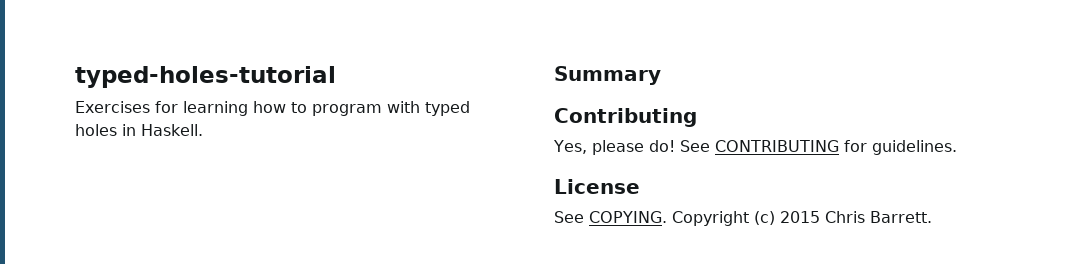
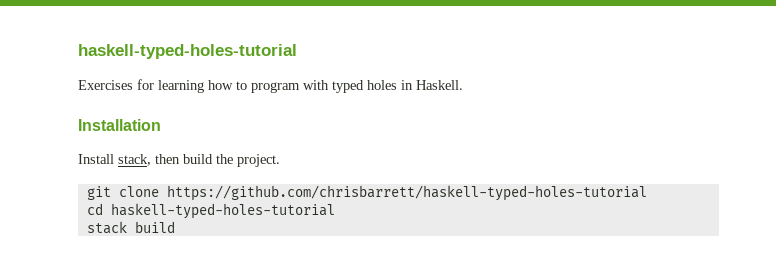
[75,66,336,88] typed-holes-tutorial -> [78,44,297,59] haskell-typed-holes-tutorial
[554,66,661,85] [554,108,697,127] [553,140,957,155] [554,179,640,194] [554,211,932,226] Summary // Contributing // Yes, please do! See CONTRIBUTING for guidelines. // License // See COPYING. Copyright (c) 2015 Chris Barrett. -> [78,119,161,131] [78,154,280,167] [86,185,647,201] [86,203,335,219] [86,221,175,234] Installation // Install stack, then build the project. // git clone https://github.com/chrisbarrett/haskell-typed-holes-tutorial // cd haskell-typed-holes-tutorial // stack build

